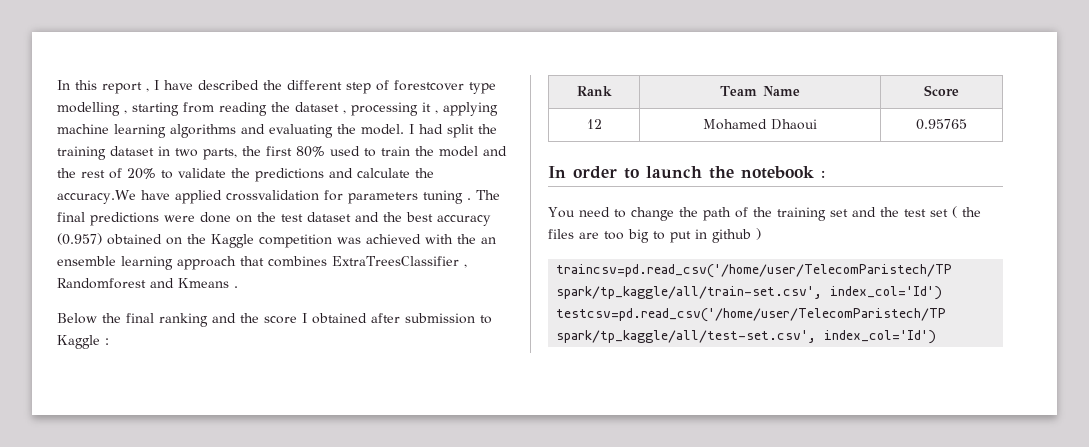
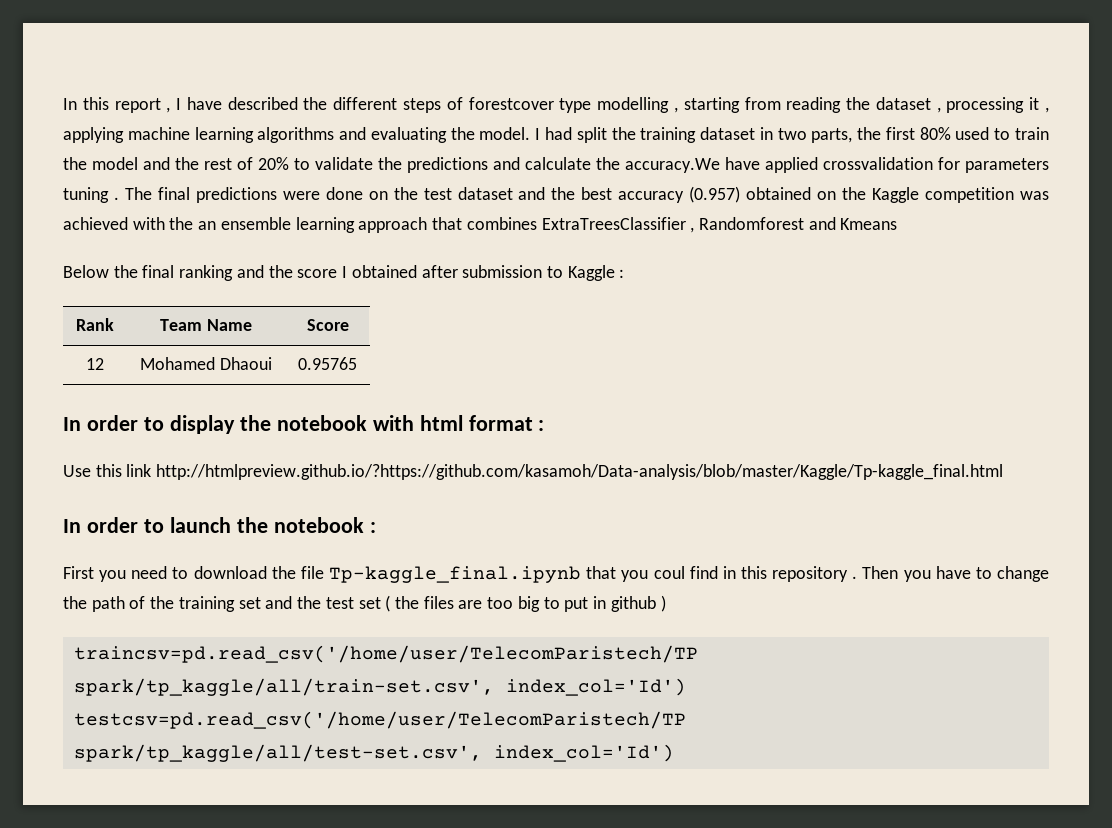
[346,82,371,94] step -> [403,98,442,113] steps
[234,286,238,288] . -> (898, 224) none
(967, 124) none -> [63,415,545,434] [63,464,1004,480] // In order to display the notebook with html format : // Use this link http://htmlpreview.github.io/?https://github.com/kasamoh/Data-analysis/blob/master/Kaggle/Tp-kaggle_final.html
[548,207,610,218] You need -> [63,566,971,583] First you need to download the file Tp-kaggle_final.ipynb that you coul find in this repository . Then you have

